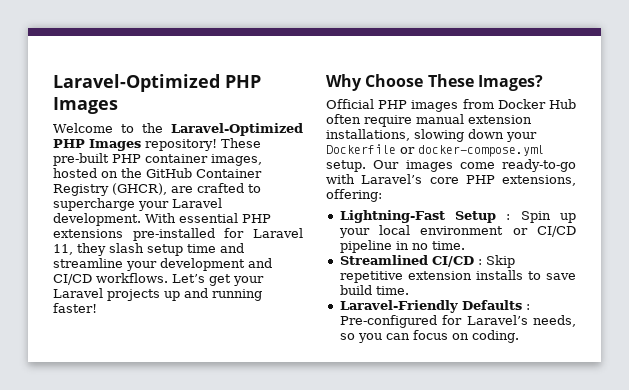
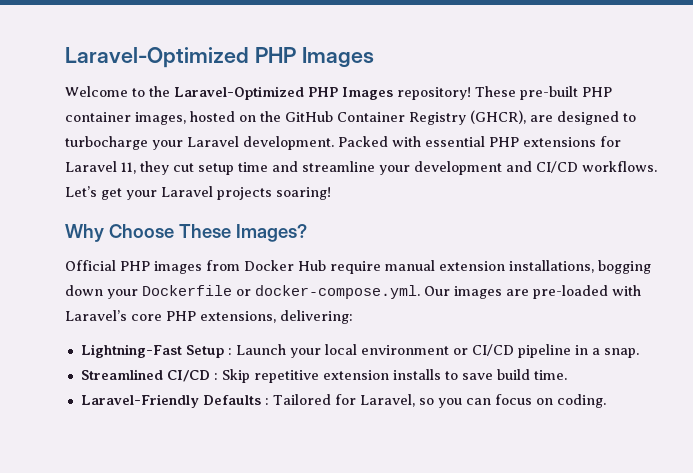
[197,183,261,193] [53,198,135,211] crafted to supercharge -> [557,111,636,125] [65,136,148,150] designed to turbocharge
[145,213,176,223] With -> [338,136,421,147] Packed with
[132,228,215,241] pre-installed -> (596, 142) none
[109,243,144,253] slash -> [173,163,194,172] cut
[164,288,262,301] [53,303,97,313] up and running faster! -> [276,187,331,200] soaring!
[326,114,361,124] often -> (326, 265) none
[414,129,464,142] slowing -> [598,260,651,274] bogging
[418,145,544,157] [326,159,576,172] docker-compose.yml setup. Our images come ready-to-go -> [255,285,608,299] docker-compose.yml. Our images are pre-loaded
[326,189,382,202] offering: -> [280,310,353,324] delivering:
[520,211,576,223] Spin up -> [235,344,286,355] Launch
[411,241,465,250] no time. -> [591,348,639,358] a snap.
[339,315,576,328] Pre-configured for Laravel’s needs, -> [272,394,415,407] Tailored for Laravel,

